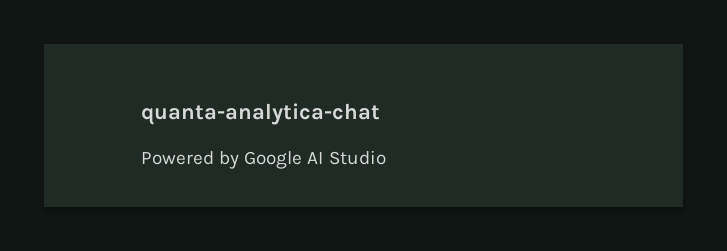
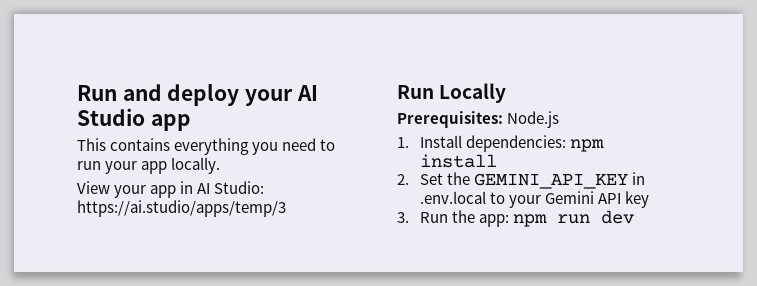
[141,103,380,125] [141,150,386,169] quanta-analytica-chat // Powered by Google AI Studio -> [77,83,318,106] [77,108,191,131] [77,138,336,155] [77,157,221,174] [77,181,265,198] [77,200,286,217] [397,83,507,103] [397,111,560,128] [397,135,604,152] [419,154,497,168] [397,172,645,189] [419,191,649,208] [397,210,634,227] Run and deploy your AI Studio app // This contains everything you need to run your app locally. // View your app in AI Studio: https://ai.studio/apps/temp/3 // Run Locally // Prerequisites: Node.js // 1. Install dependencies: npm install // 2. Set the GEMINI_API_KEY in .env.local to your Gemini API key // 3. Run the app: npm run dev

